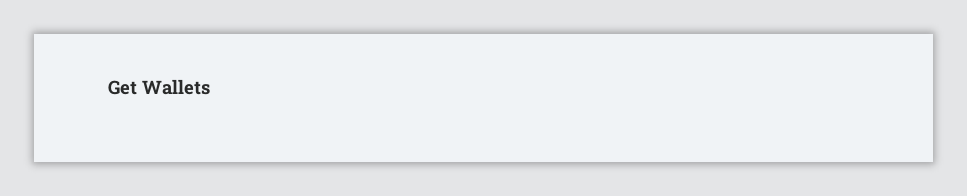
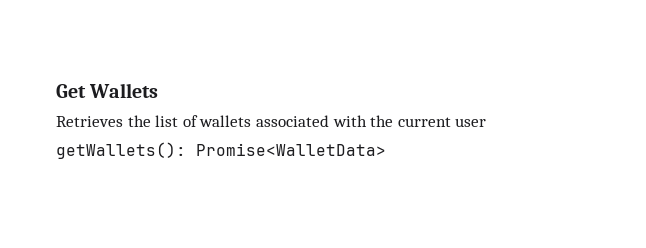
(210, 87) none -> [56,115,487,127] [56,142,386,159] // Retrieves the list of wallets associated with the current user // getWallets(): Promise<WalletData>

